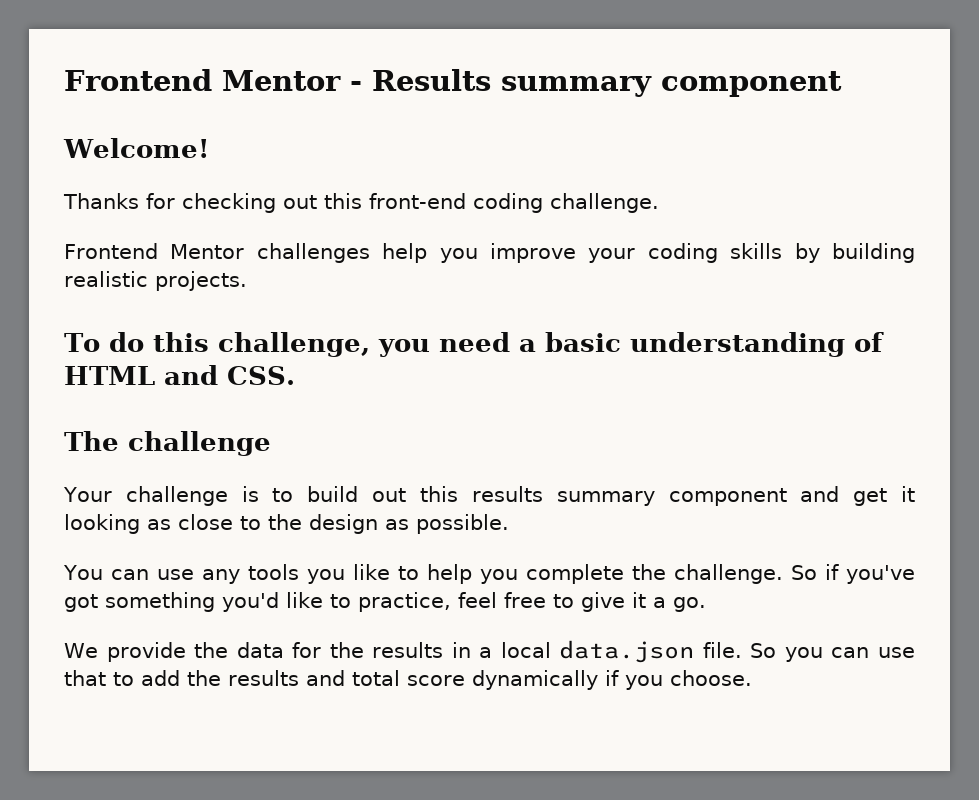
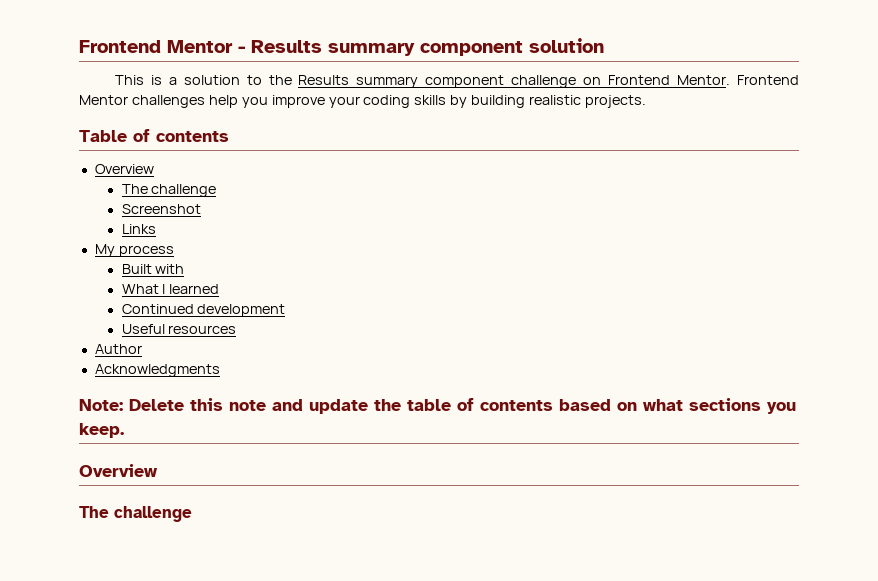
[63,138,209,158] [63,193,659,213] // Welcome! // Thanks for checking out this front-end coding challenge. // -> [529,38,604,53] [114,75,731,88] solution // This is a solution to the Results summary component challenge on Frontend Mentor.
[64,332,884,357] [64,365,295,385] [64,431,271,456] [63,486,915,506] [64,514,509,534] [63,564,915,584] [64,592,706,612] [64,640,915,663] [64,670,752,690] To do this challenge, you need a basic understanding of HTML and CSS. // The challenge // Your challenge is to build out this results summary component and get it looking as close to the design as possible. // You can use any tools you like to help you complete the challenge. So if you've got something you'd like to practice, feel free to give it a go. // We provide the data for the results in a local data.json file. So you can use that to add the results and total score dynamically if you choose. -> [79,129,229,142] [94,164,154,174] [121,184,217,197] [121,204,201,214] [121,224,156,234] [94,244,174,257] [121,264,185,274] [121,284,220,294] [121,304,286,317] [121,324,237,334] [94,344,142,354] [94,364,220,377] [79,398,796,414] [79,423,124,438] [79,464,158,477] [79,506,192,522] Table of contents // Overview // The challenge // Screenshot // Links // My process // Built with // What I learned // Continued development // Useful resources // Author // Acknowledgments // Note: Delete this note and update the table of contents based on what sections you keep. // Overview // The challenge

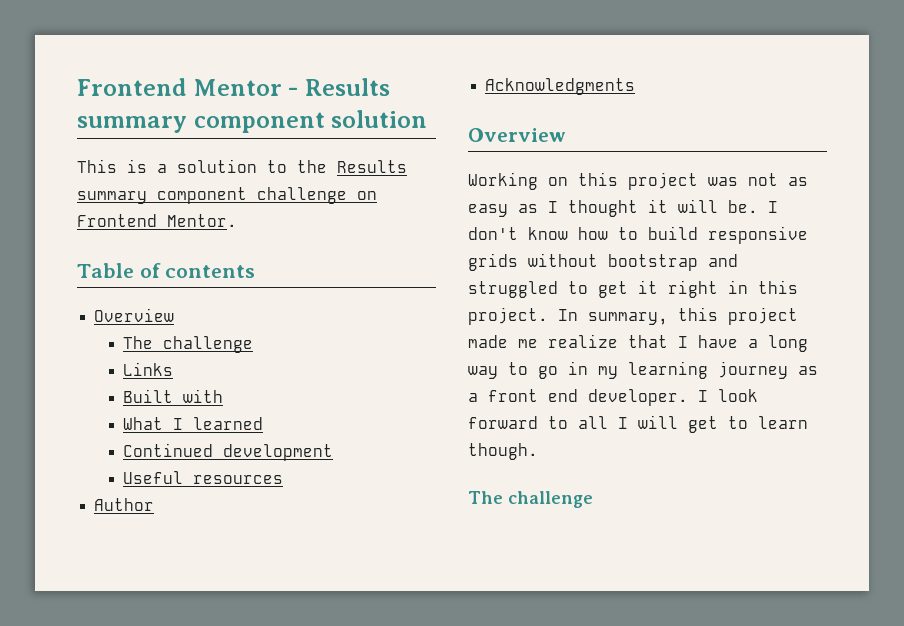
[737,75,799,85] [79,95,647,108] Frontend Mentor challenges help you improve your coding skills by building realistic projects. -> (237, 220) none
[121,204,201,214] // Screenshot -> (253, 344) none
[94,244,174,257] // My process -> (173, 369) none
[79,398,796,414] [79,423,124,438] [79,464,158,477] Note: Delete this note and update the table of contents based on what sections you keep. // Overview -> [468,128,566,142] [468,172,808,190] [468,199,778,217] [468,226,808,244] [468,253,738,271] [468,280,798,298] [468,307,798,325] [468,334,808,352] [468,361,818,379] [468,389,758,406] [468,415,808,433] [468,443,538,460] Overview // Working on this project was not as easy as I thought it will be. I don't know how to build responsive grids without bootstrap and struggled to get it right in this project. In summary, this project made me realize that I have a long way to go in my learning journey as a front end developer. I look forward to all I will get to learn though.

